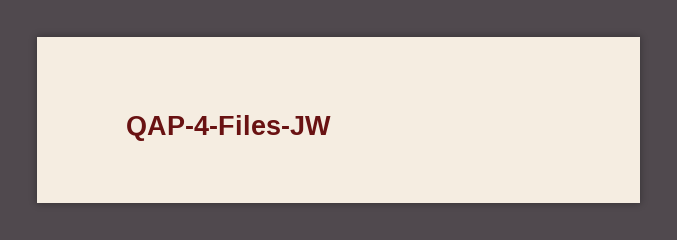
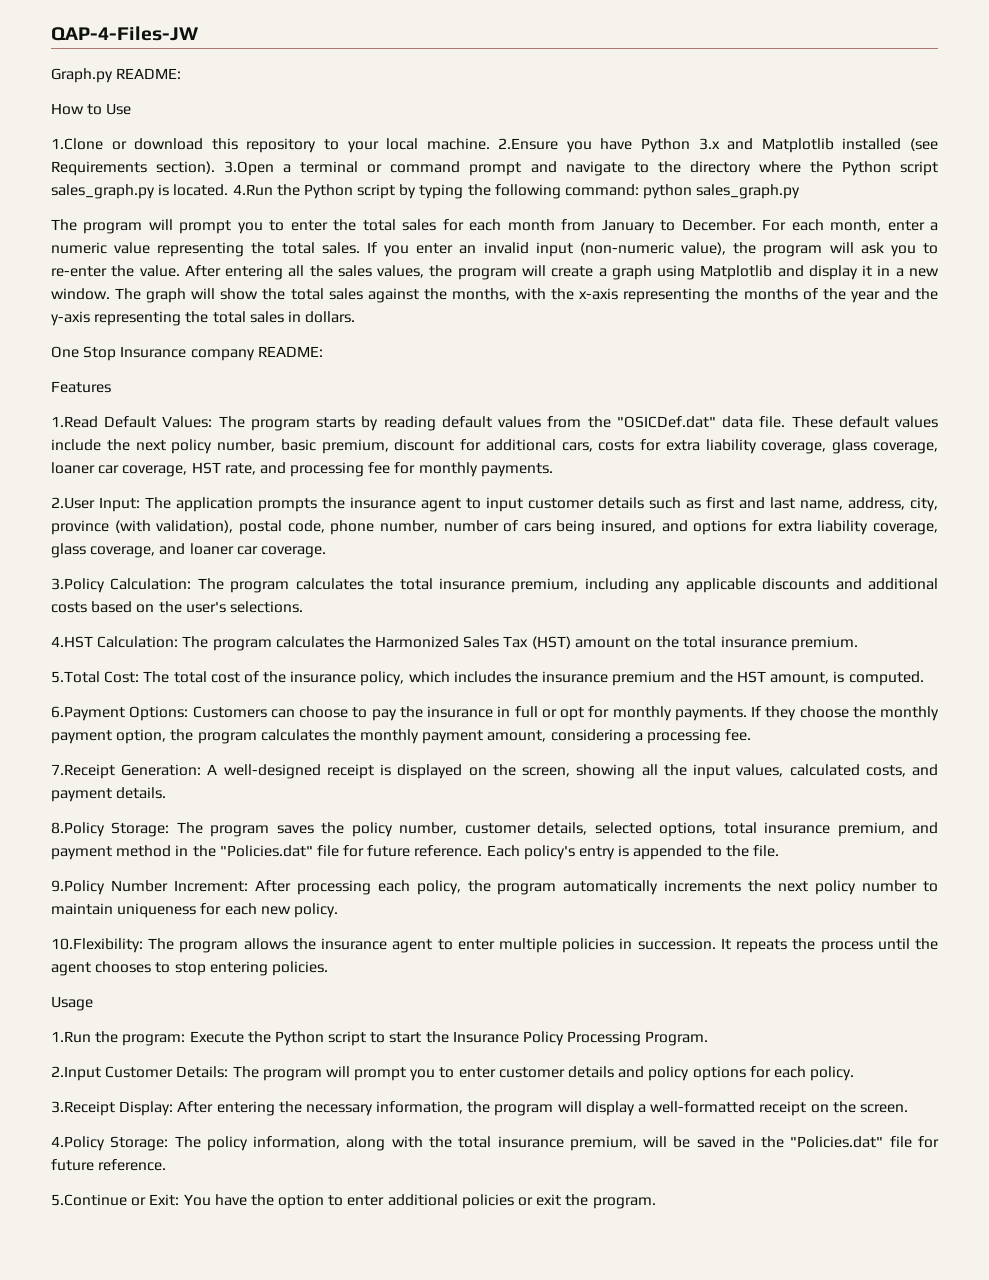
(331, 128) none -> [51,68,182,83] [51,103,132,115] [51,138,939,153] [51,161,938,176] [51,184,801,199] [51,219,939,234] [51,242,938,257] [51,265,939,280] [51,288,938,303] [51,311,356,326] [51,346,323,361] [51,381,111,393] [51,416,939,431] [51,439,938,454] [51,462,553,477] [51,497,938,512] [51,520,938,535] [51,543,326,558] [51,578,939,593] [51,601,303,613] [51,636,858,651] [51,671,924,686] [51,706,939,721] [51,729,752,744] [51,764,939,779] [51,787,167,802] [51,822,938,837] [51,845,779,860] [51,880,938,895] [51,903,338,918] [51,938,938,953] [51,961,328,976] [51,996,93,1011] [51,1031,709,1046] [51,1066,855,1081] [51,1101,908,1116] [51,1136,940,1151] [51,1159,167,1171] [51,1194,656,1209] // Graph.py README: // How to Use // 1.Clone or download this repository to your local machine. 2.Ensure you have Python 3.x and Matplotlib installed (see Requirements section). 3.Open a terminal or command prompt and navigate to the directory where the Python script sales_graph.py is located. 4.Run the Python script by typing the following command: python sales_graph.py // The program will prompt you to enter the total sales for each month from January to December. For each month, enter a numeric value representing the total sales. If you enter an invalid input (non-numeric value), the program will ask you to re-enter the value. After entering all the sales values, the program will create a graph using Matplotlib and display it in a new window. The graph will show the total sales against the months, with the x-axis representing the months of the year and the y-axis representing the total sales in dollars. // One Stop Insurance company README: // Features // 1.Read Default Values: The program starts by reading default values from the "OSICDef.dat" data file. These default values include the next policy number, basic premium, discount for additional cars, costs for extra liability coverage, glass coverage, loaner car coverage, HST rate, and processing fee for monthly payments. // 2.User Input: The application prompts the insurance agent to input customer details such as first and last name, address, city, province (with validation), postal code, phone number, number of cars being insured, and options for extra liability coverage, glass coverage, and loaner car coverage. // 3.Policy Calculation: The program calculates the total insurance premium, including any applicable discounts and additional costs based on the user's selections. // 4.HST Calculation: The program calculates the Harmonized Sales Tax (HST) amount on the total insurance premium. // 5.Total Cost: The total cost of the insurance policy, which includes the insurance premium and the HST amount, is computed. // 6.Payment Options: Customers can choose to pay the insurance in full or opt for monthly payments. If they choose the monthly payment option, the program calculates the monthly payment amount, considering a processing fee. // 7.Receipt Generation: A well-designed receipt is displayed on the screen, showing all the input values, calculated costs, and payment details. // 8.Policy Storage: The program saves the policy number, customer details, selected options, total insurance premium, and payment method in the "Policies.dat" file for future reference. Each policy's entry is appended to the file. // 9.Policy Number Increment: After processing each policy, the program automatically increments the next policy number to maintain uniqueness for each new policy. // 10.Flexibility: The program allows the insurance agent to enter multiple policies in succession. It repeats the process until the agent chooses to stop entering policies. // Usage // 1.Run the program: Execute the Python script to start the Insurance Policy Processing Program. // 2.Input Customer Details: The program will prompt you to enter customer details and policy options for each policy. // 3.Receipt Display: After entering the necessary information, the program will display a well-formatted receipt on the screen. // 4.Policy Storage: The policy information, along with the total insurance premium, will be saved in the "Policies.dat" file for future reference. // 5.Continue or Exit: You have the option to enter additional policies or exit the program.

